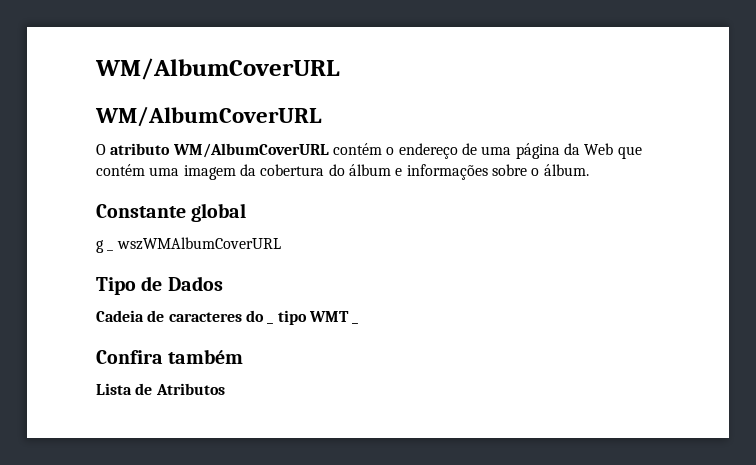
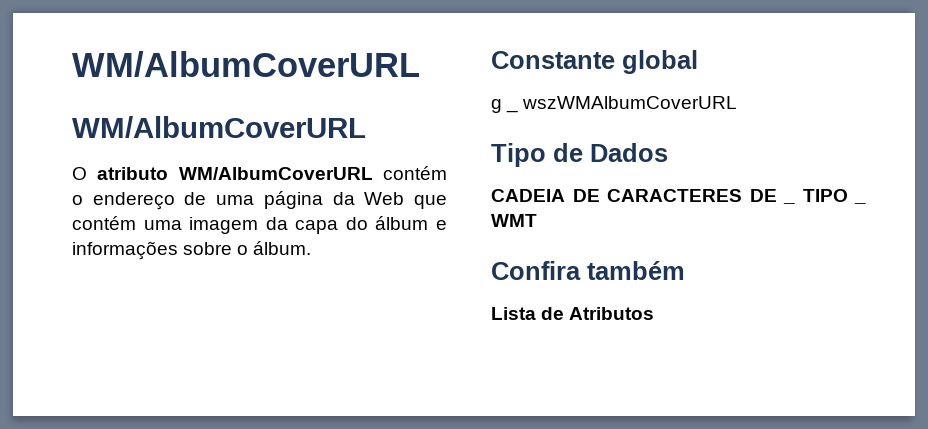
[260,164,325,176] cobertura -> [295,220,339,234] capa
[96,310,264,322] [267,310,307,325] Cadeia de caracteres do _ tipo -> [491,189,777,202] [783,202,795,204] [802,189,848,202] [854,202,866,204] CADEIA DE CARACTERES DE _ TIPO _
[352,322,359,324] _ -> (537, 220) none

